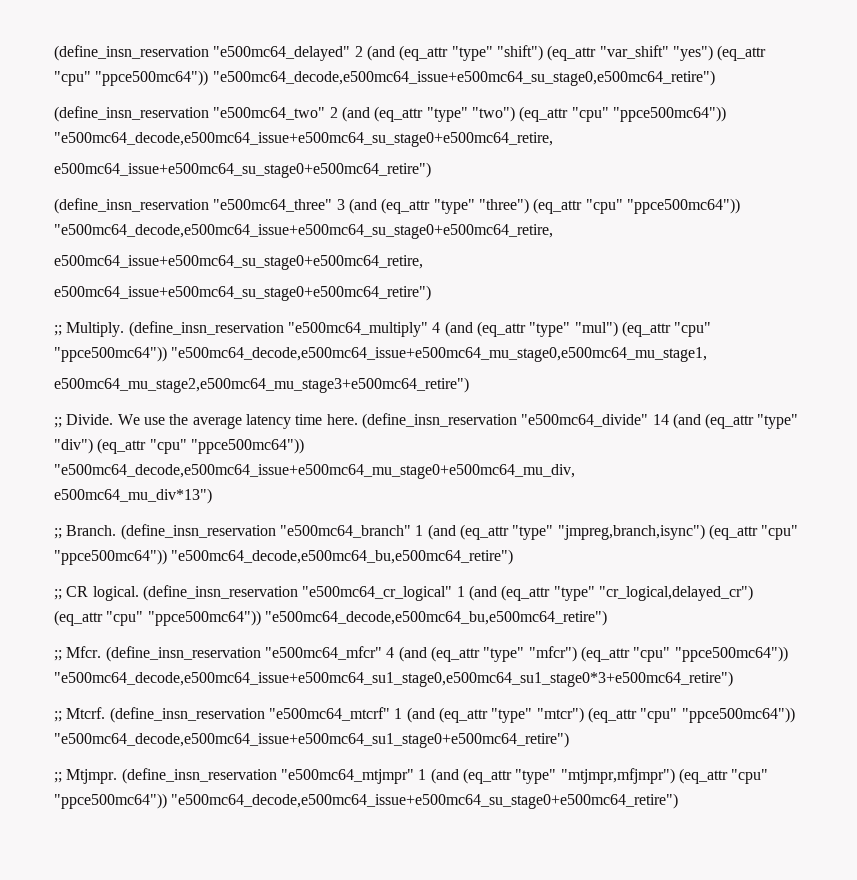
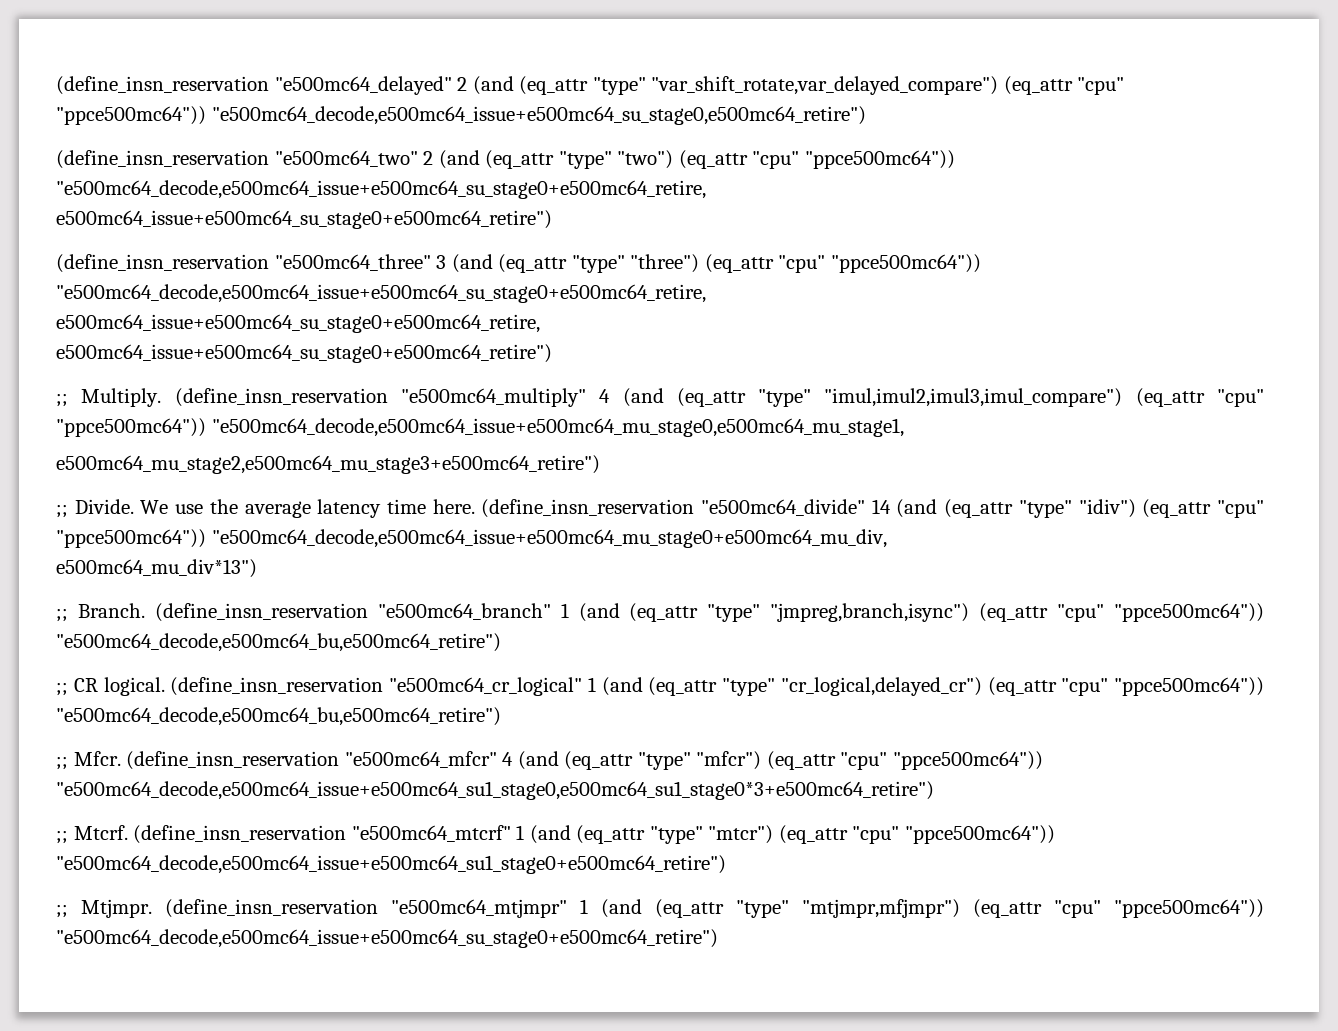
[496,45,713,61] "shift") (eq_attr "var_shift" "yes") -> [651,76,999,95] "var_shift_rotate,var_delayed_compare")
[574,321,618,337] "mul") -> [824,388,1123,407] "imul,imul2,imul3,imul_compare")
[54,438,93,454] "div") -> [1078,499,1136,518] "idiv")

